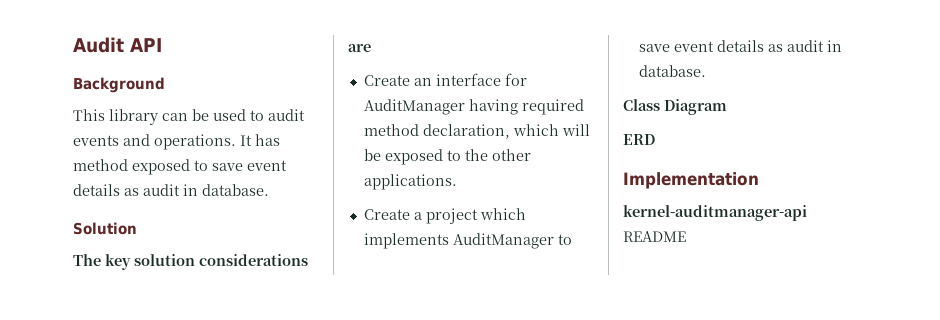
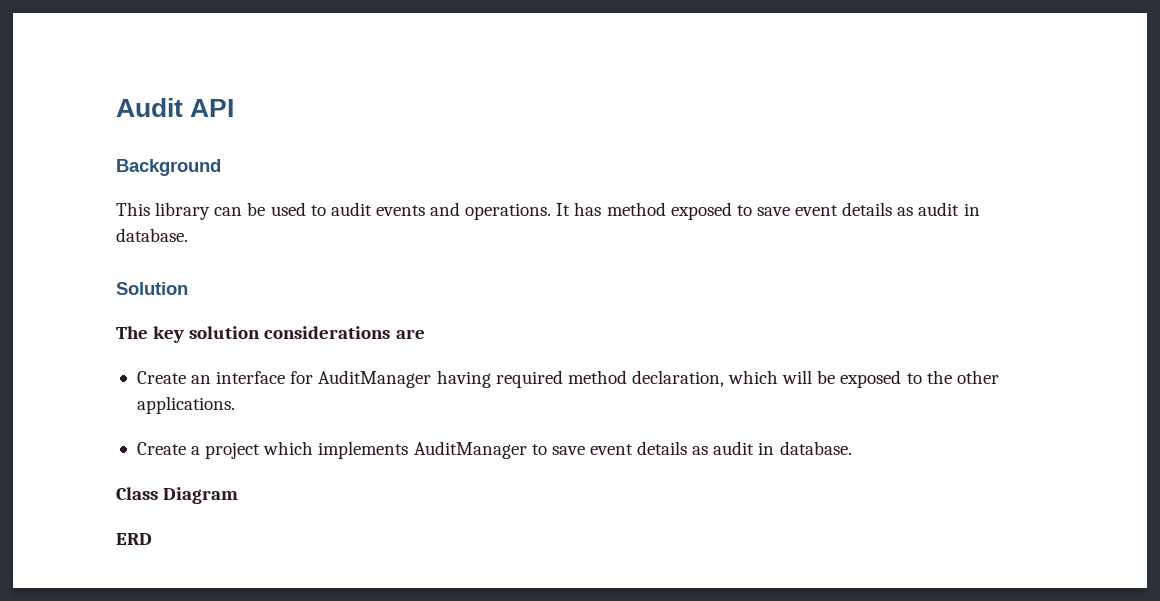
[623,172,759,189] [623,205,807,221] [623,231,686,242] // Implementation // kernel-auditmanager-api README -> (152, 539) none

